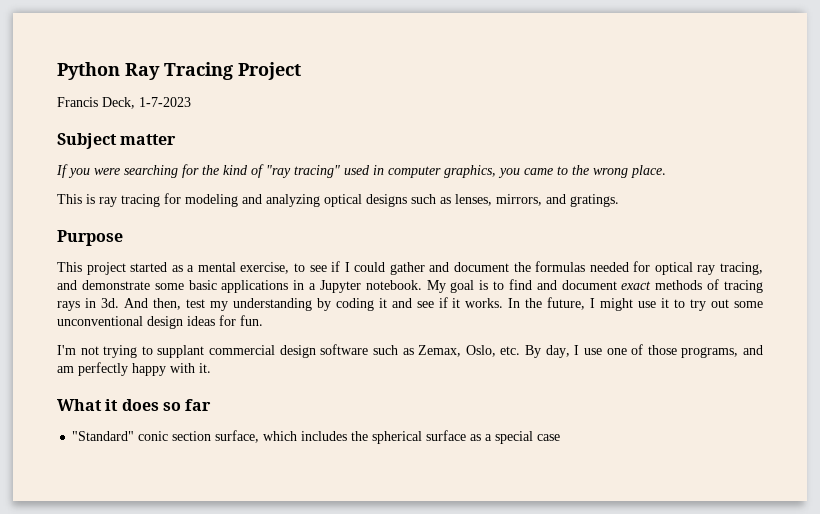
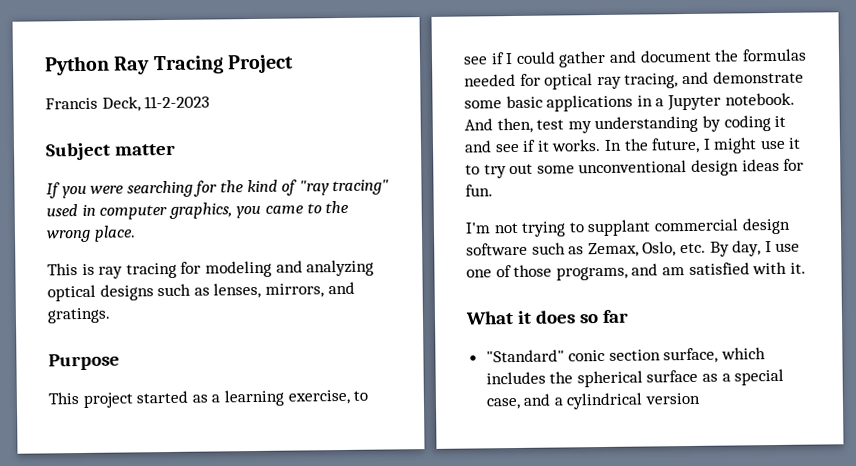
[139,97,191,107] 1-7-2023 -> [144,95,211,109] 11-2-2023
[197,262,236,272] mental -> [223,389,284,407] learning
[426,279,764,293] [57,298,119,311] My goal is to find and document exact methods of tracing rays in 3d. -> (795, 99) none
[78,362,166,376] perfectly happy -> [688,262,750,276] satisfied
[537,434,561,441] case -> [485,392,701,410] case, and a cylindrical version

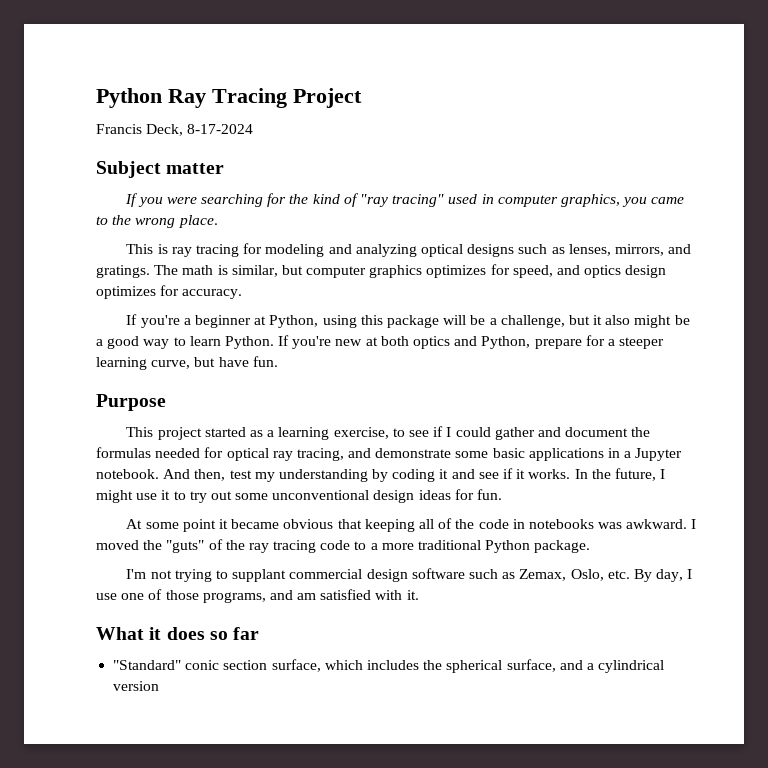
[144,95,211,109] 11-2-2023 -> [187,124,254,134] 8-17-2024
(111, 315) none -> [154,264,667,278] [96,285,243,299] [126,314,690,328] [96,335,665,349] [96,356,278,370] The math is similar, but computer graphics optimizes for speed, and optics design optimizes for accuracy. // If you're a beginner at Python, using this package will be a challenge, but it also might be a good way to learn Python. If you're new at both optics and Python, prepare for a steeper learning curve, but have fun.
(493, 190) none -> [126,518,697,532] [96,539,591,553] // At some point it became obvious that keeping all of the code in notebooks was awkward. I moved the "guts" of the ray tracing code to a more traditional Python package.
[646,368,785,386] [485,397,521,410] surface as a special case, -> [506,659,556,672] surface,

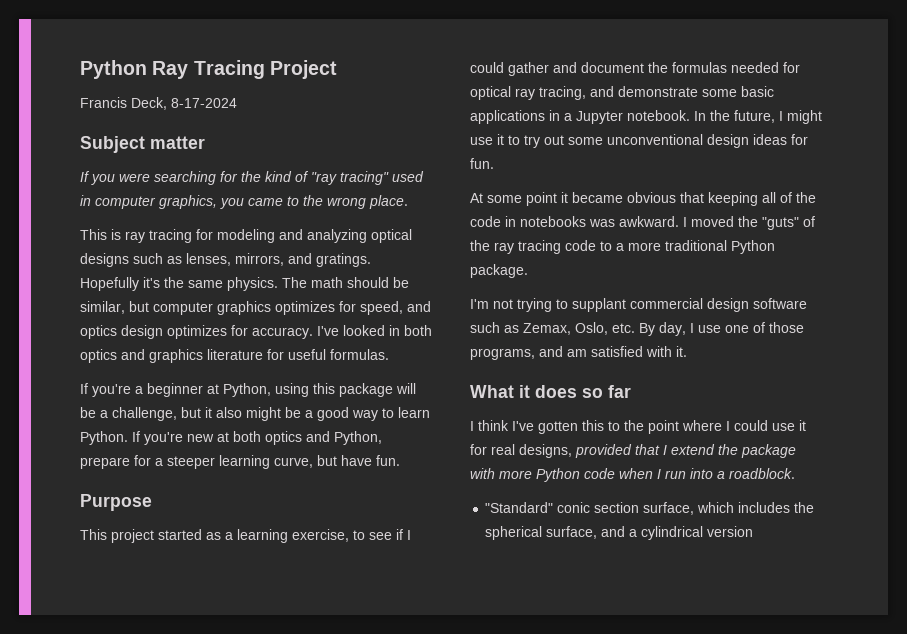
[154,265,228,275] The math is -> [80,277,409,291] Hopefully it's the same physics. The math should be
(243, 294) none -> [317,325,432,336] [80,349,389,363] I've looked in both optics and graphics literature for useful formulas.
[163,468,571,482] And then, test my understanding by coding it and see if it works. -> (690, 115) none
(260, 633) none -> [470,420,806,434] [470,444,796,458] [470,468,795,482] // I think I've gotten this to the point where I could use it for real designs, provided that I extend the package with more Python code when I run into a roadblock.

